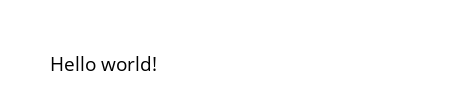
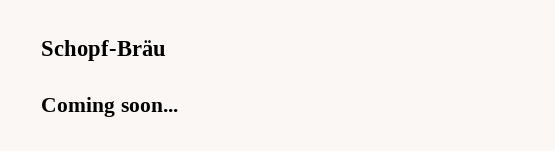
[50,56,157,71] Hello world! -> [41,40,166,61] [41,97,178,117] Schopf-Bräu // Coming soon...

